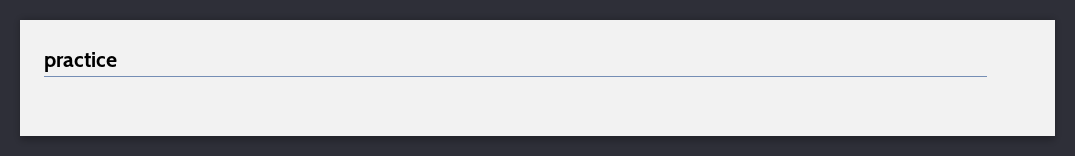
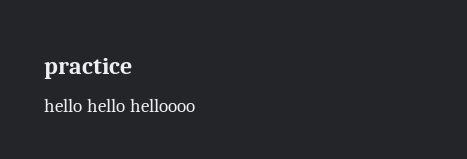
(117, 62) none -> [44,98,196,112] // hello hello helloooo

